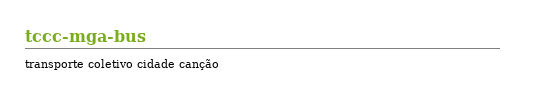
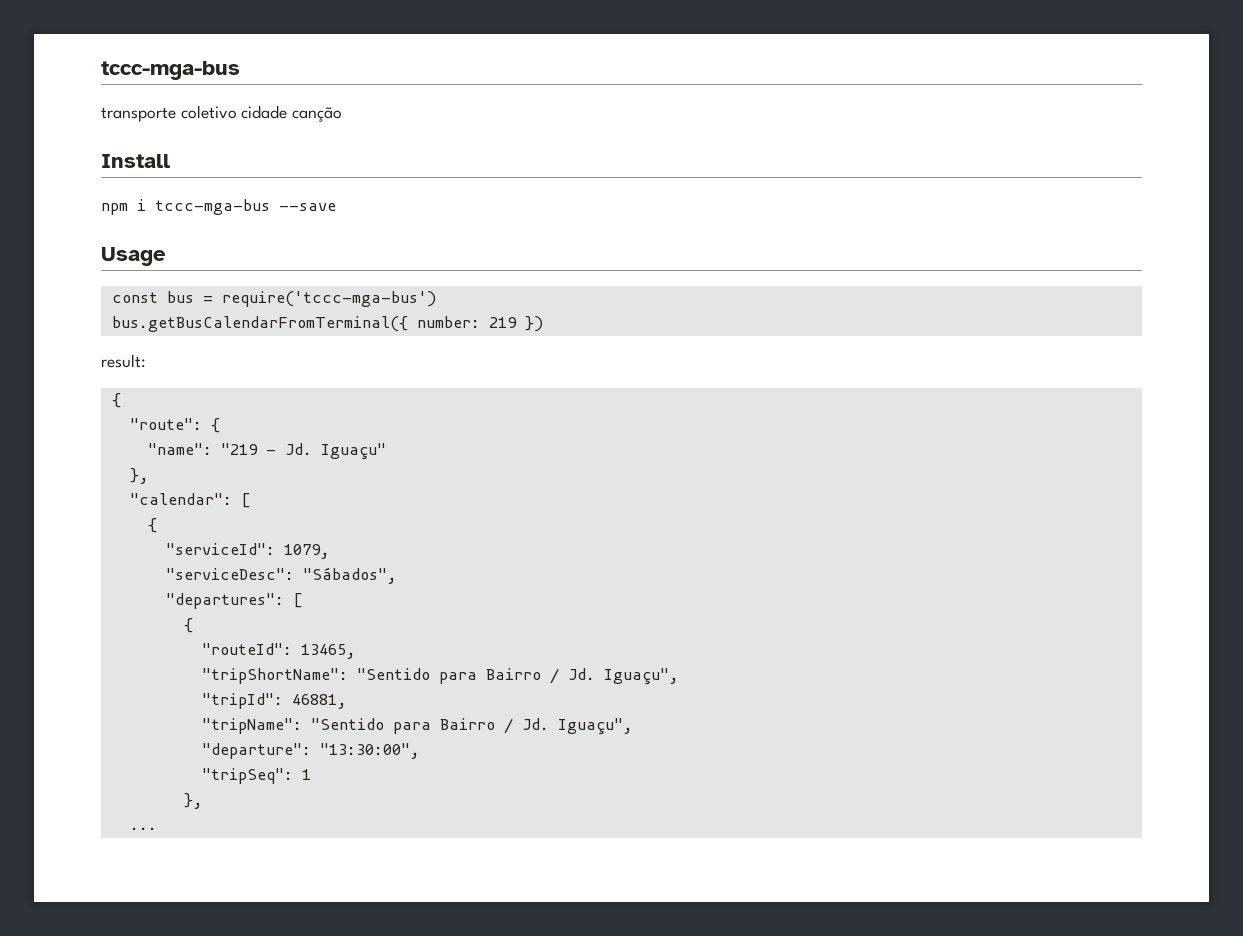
(219, 64) none -> [101,154,170,168] [101,199,336,215] [101,247,166,266] [111,291,436,307] [111,316,543,332] [101,354,146,368] [111,393,121,408] [129,418,220,433] [147,443,386,460] [129,468,149,484] [129,493,251,508] [147,518,157,533] [165,543,330,559] [165,567,397,584] [165,593,303,609] [183,618,193,633] [201,643,356,659] [201,668,679,685] [201,693,347,709] [201,718,633,735] [201,743,420,759] [201,768,311,784] [183,793,203,809] [129,827,157,830] // Install // npm i tccc-mga-bus --save // Usage // const bus = require('tccc-mga-bus') // bus.getBusCalendarFromTerminal({ number: 219 }) // result: // { // "route": { // "name": "219 - Jd. Iguaçu" // }, // "calendar": [ // { // "serviceId": 1079, // "serviceDesc": "Sábados", // "departures": [ // { // "routeId": 13465, // "tripShortName": "Sentido para Bairro / Jd. Iguaçu", // "tripId": 46881, // "tripName": "Sentido para Bairro / Jd. Iguaçu", // "departure": "13:30:00", // "tripSeq": 1 // }, // ...

